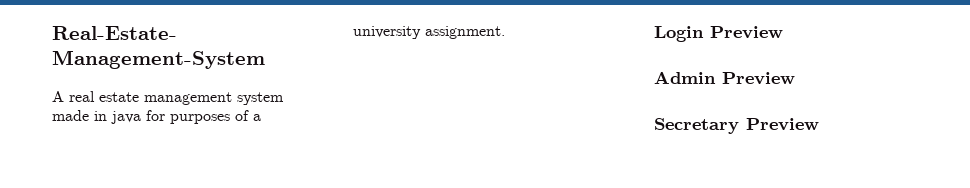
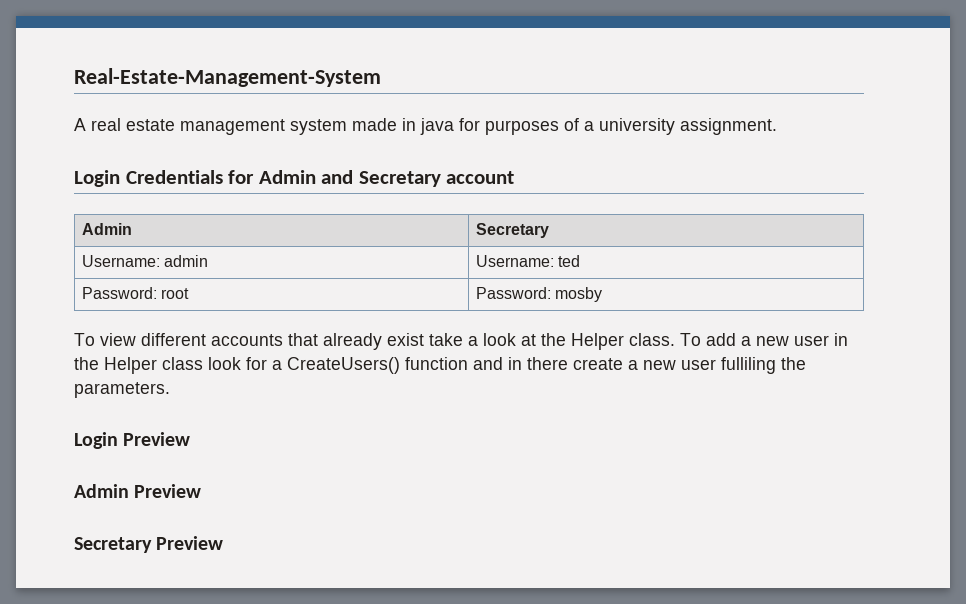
(505, 32) none -> [74,170,515,187] [81,223,132,235] [475,223,549,238] [81,255,209,267] [475,255,581,267] [81,287,190,299] [475,287,603,302] [74,333,848,350] [74,357,806,374] [74,382,170,398] // Login Credentials for Admin and Secretary account // Admin | Secretary // Username: admin | Username: ted // Password: root | Password: mosby // To view different accounts that already exist take a look at the Helper class. To add a new user in the Helper class look for a CreateUsers() function and in there create a new user fulliling the parameters.

